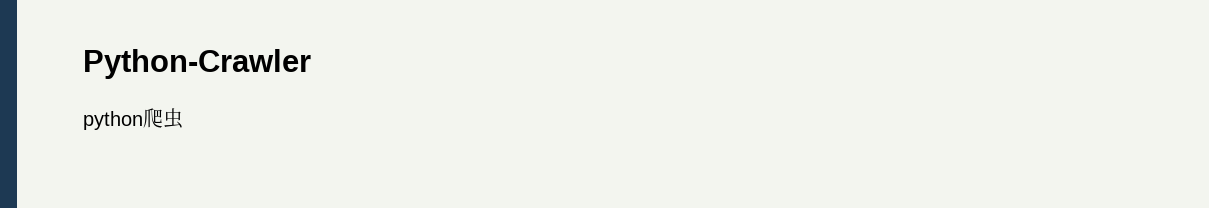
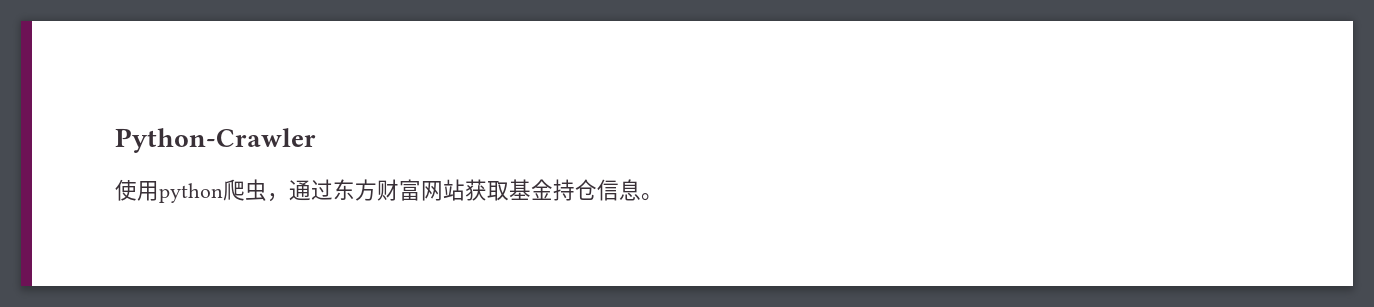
(311, 64) none -> [115,179,159,201] 使用
(183, 118) none -> [267,179,663,202] ，通过东方财富网站获取基金持仓信息。

